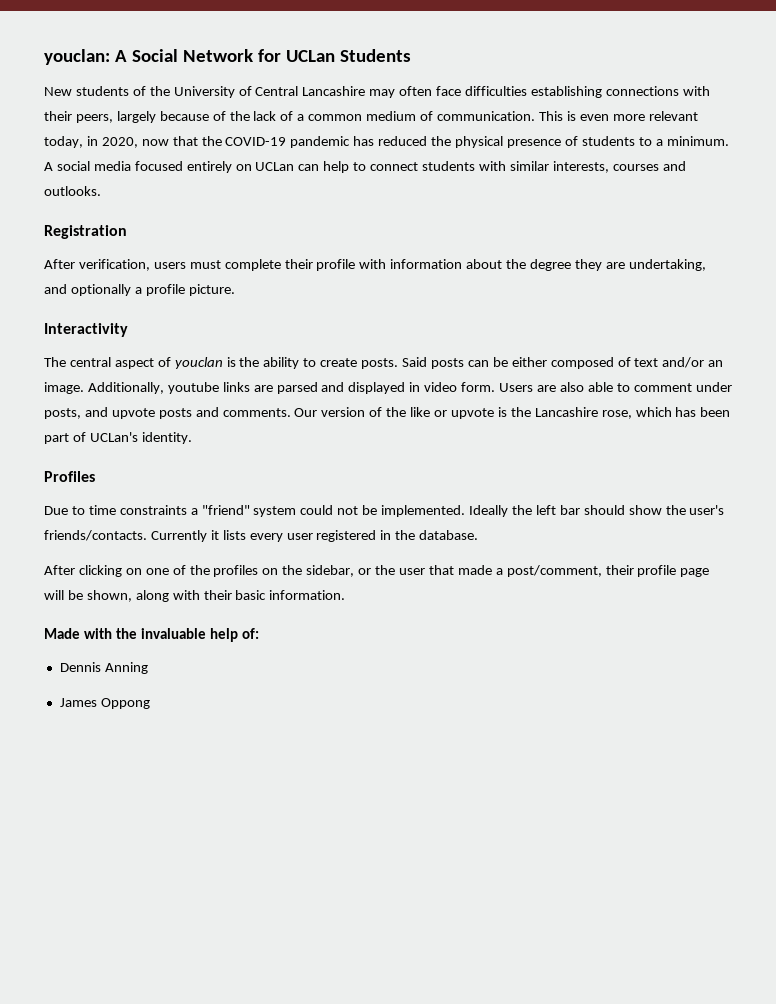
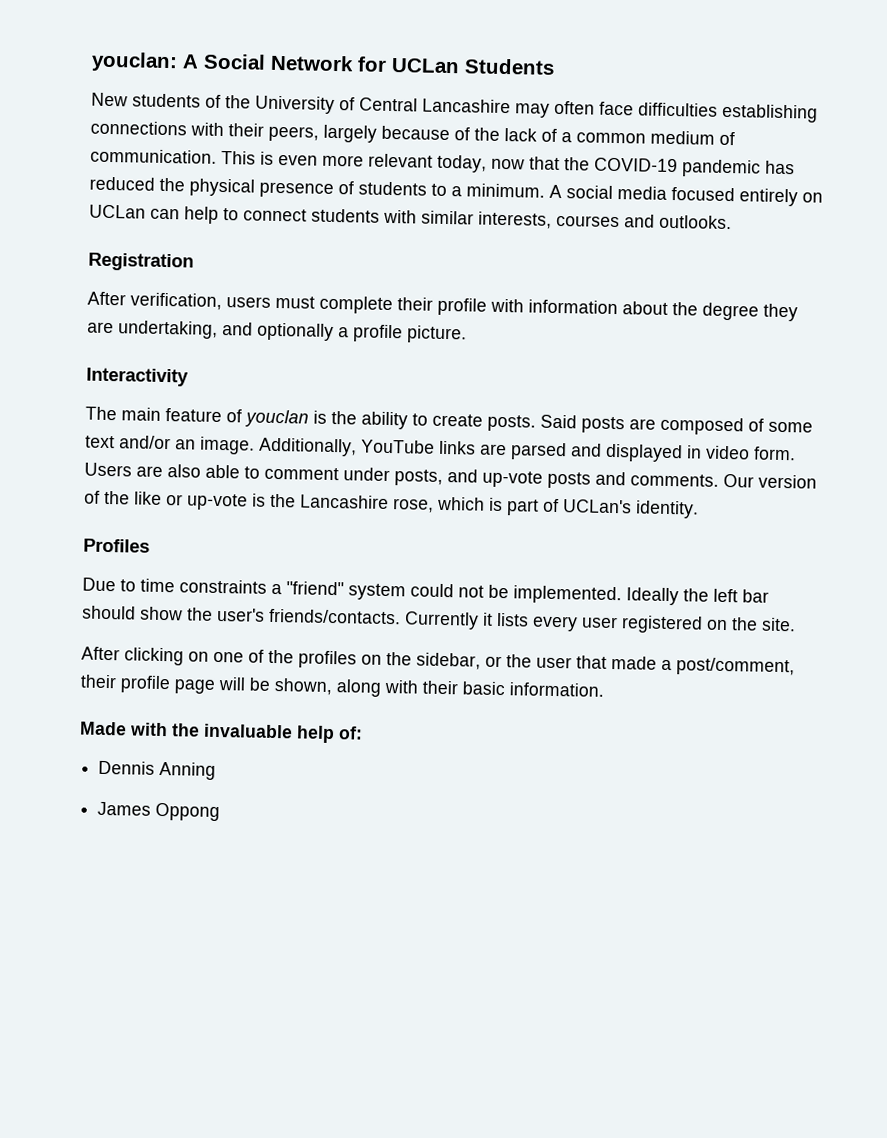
[86,136,138,148] in 2020, -> (487, 163) none
[69,357,154,369] central aspect -> [121,407,222,423] main feature
[467,357,547,367] can be either -> [629,418,656,430] are
(631, 362) none -> [768,421,813,433] some
[167,382,219,394] youtube -> [361,439,435,454] YouTube
[111,408,155,419] upvote -> [482,470,543,488] up-vote
[450,408,494,419] upvote -> [187,493,248,511] up-vote
[675,407,731,417] has been -> [489,497,503,512] is
[380,530,479,540] in the database. -> [706,617,796,632] on the site.

